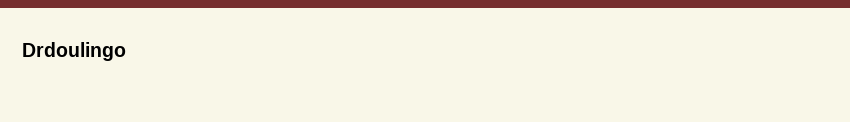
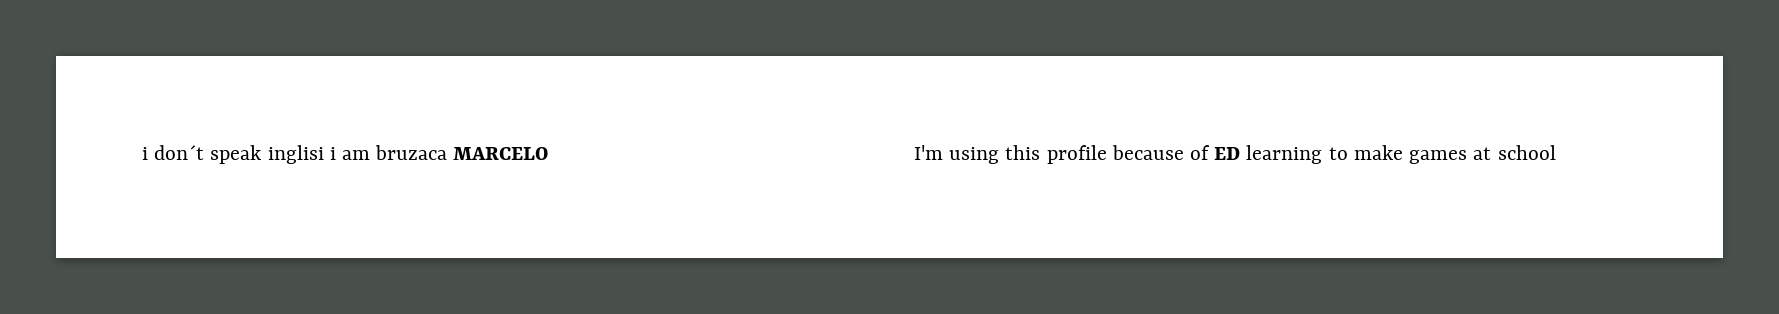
[22,42,126,61] Drdoulingo -> [142,145,549,164] [914,145,1556,164] i don´t speak inglisi i am bruzaca MARCELO // I'm using this profile because of ED learning to make games at school

